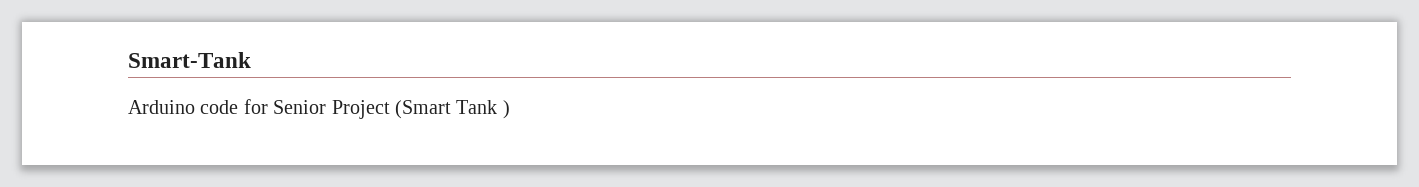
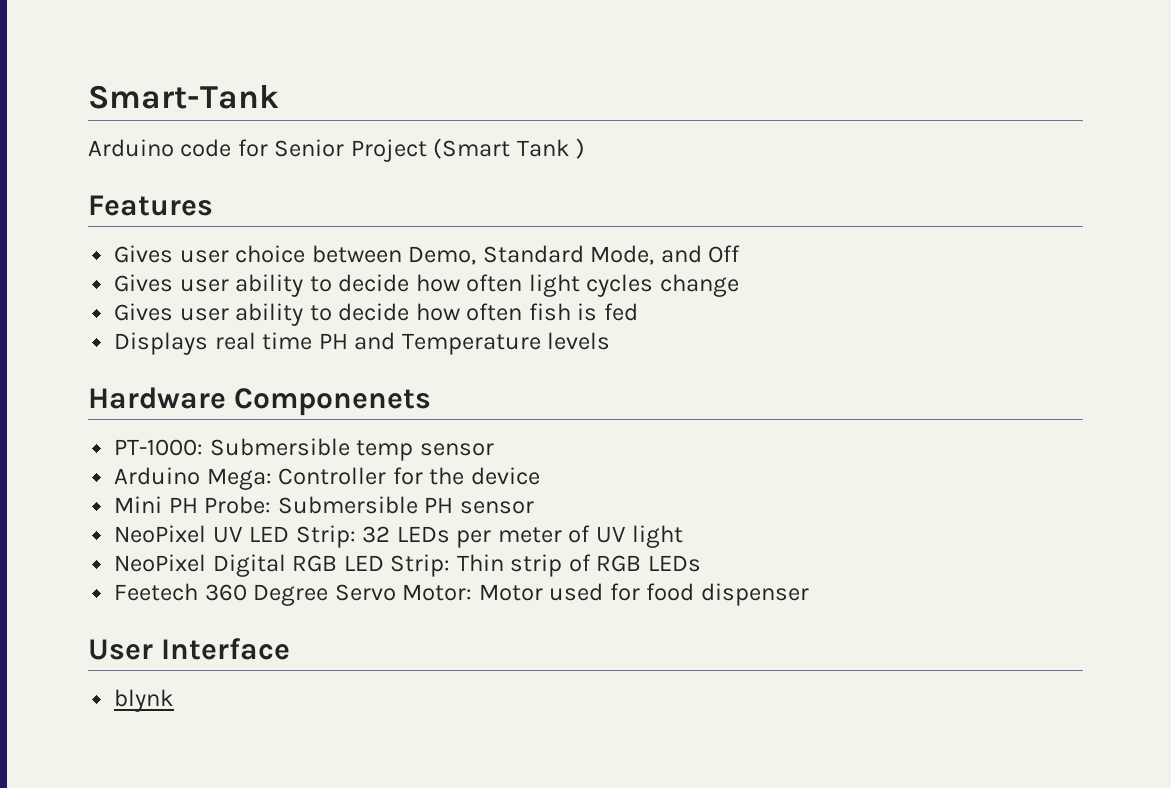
(510, 109) none -> [88,195,213,216] [114,245,741,265] [114,274,739,297] [114,303,638,326] [114,332,611,355] [88,387,432,416] [114,438,494,461] [114,467,540,490] [114,496,534,514] [114,525,684,548] [114,554,701,577] [114,583,809,606] [88,638,291,660] [114,689,175,712] // Features // Gives user choice between Demo, Standard Mode, and Off // Gives user ability to decide how often light cycles change // Gives user ability to decide how often fish is fed // Displays real time PH and Temperature levels // Hardware Componenets // PT-1000: Submersible temp sensor // Arduino Mega: Controller for the device // Mini PH Probe: Submersible PH sensor // NeoPixel UV LED Strip: 32 LEDs per meter of UV light // NeoPixel Digital RGB LED Strip: Thin strip of RGB LEDs // Feetech 360 Degree Servo Motor: Motor used for food dispenser // User Interface // blynk

